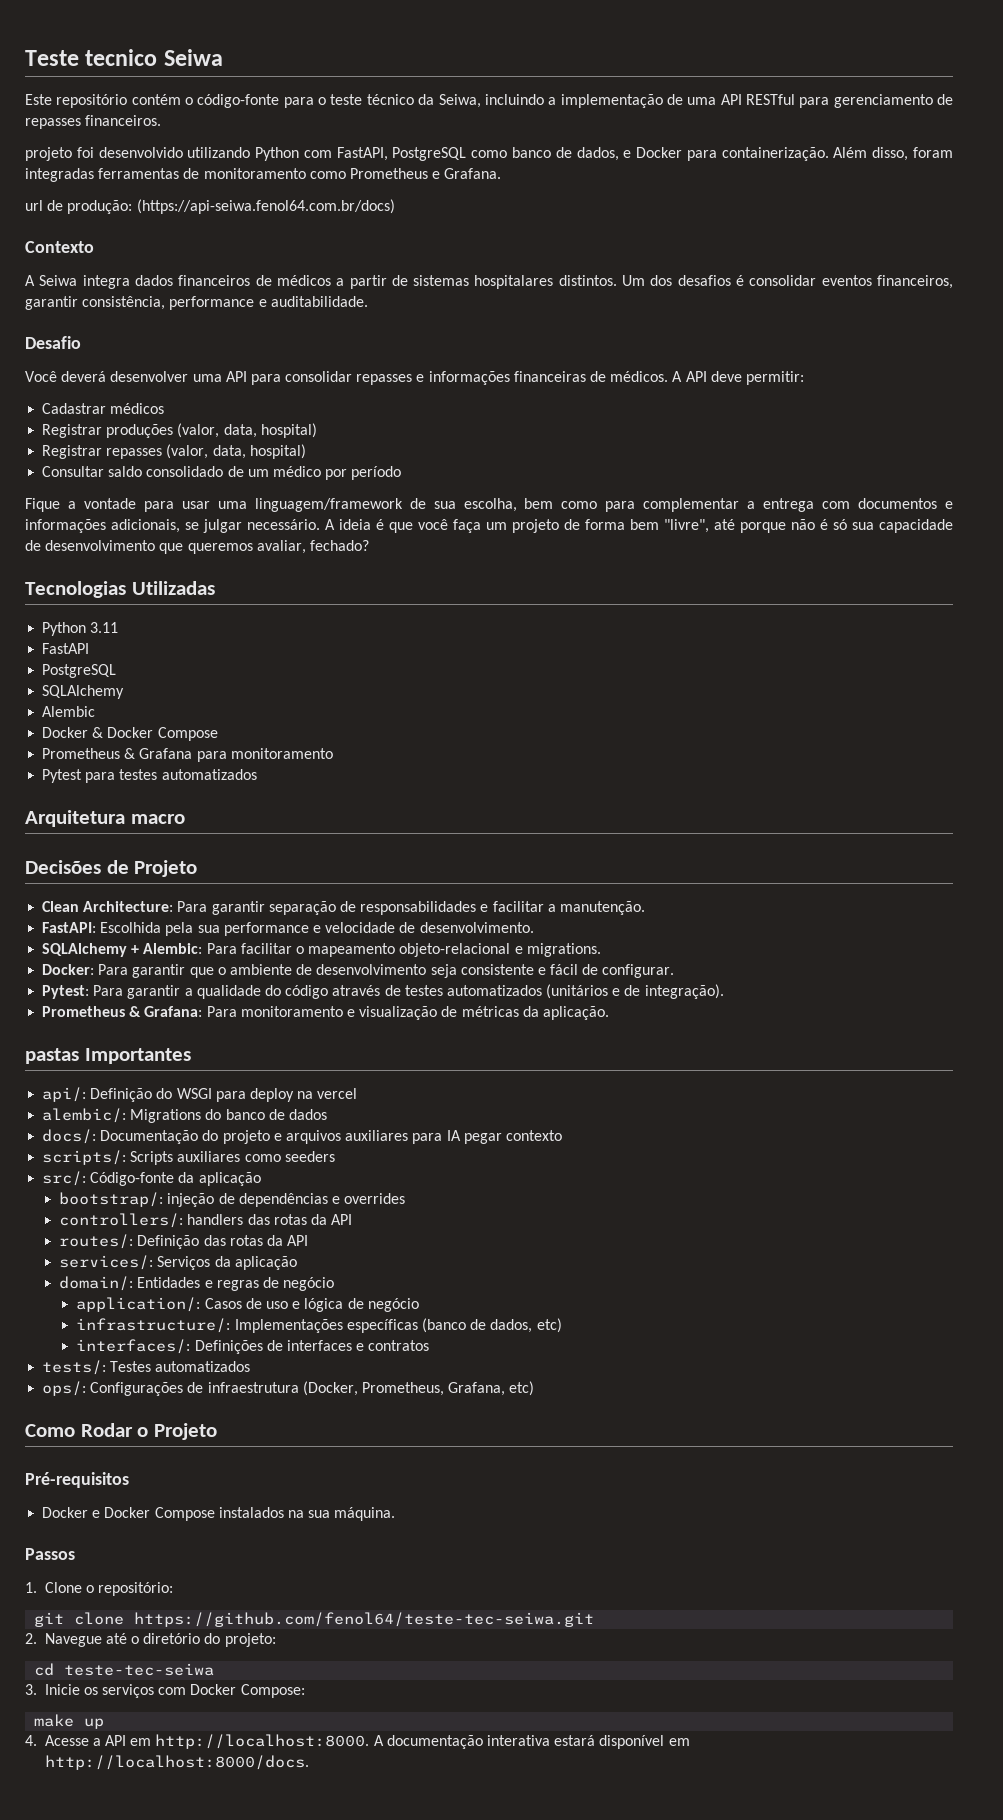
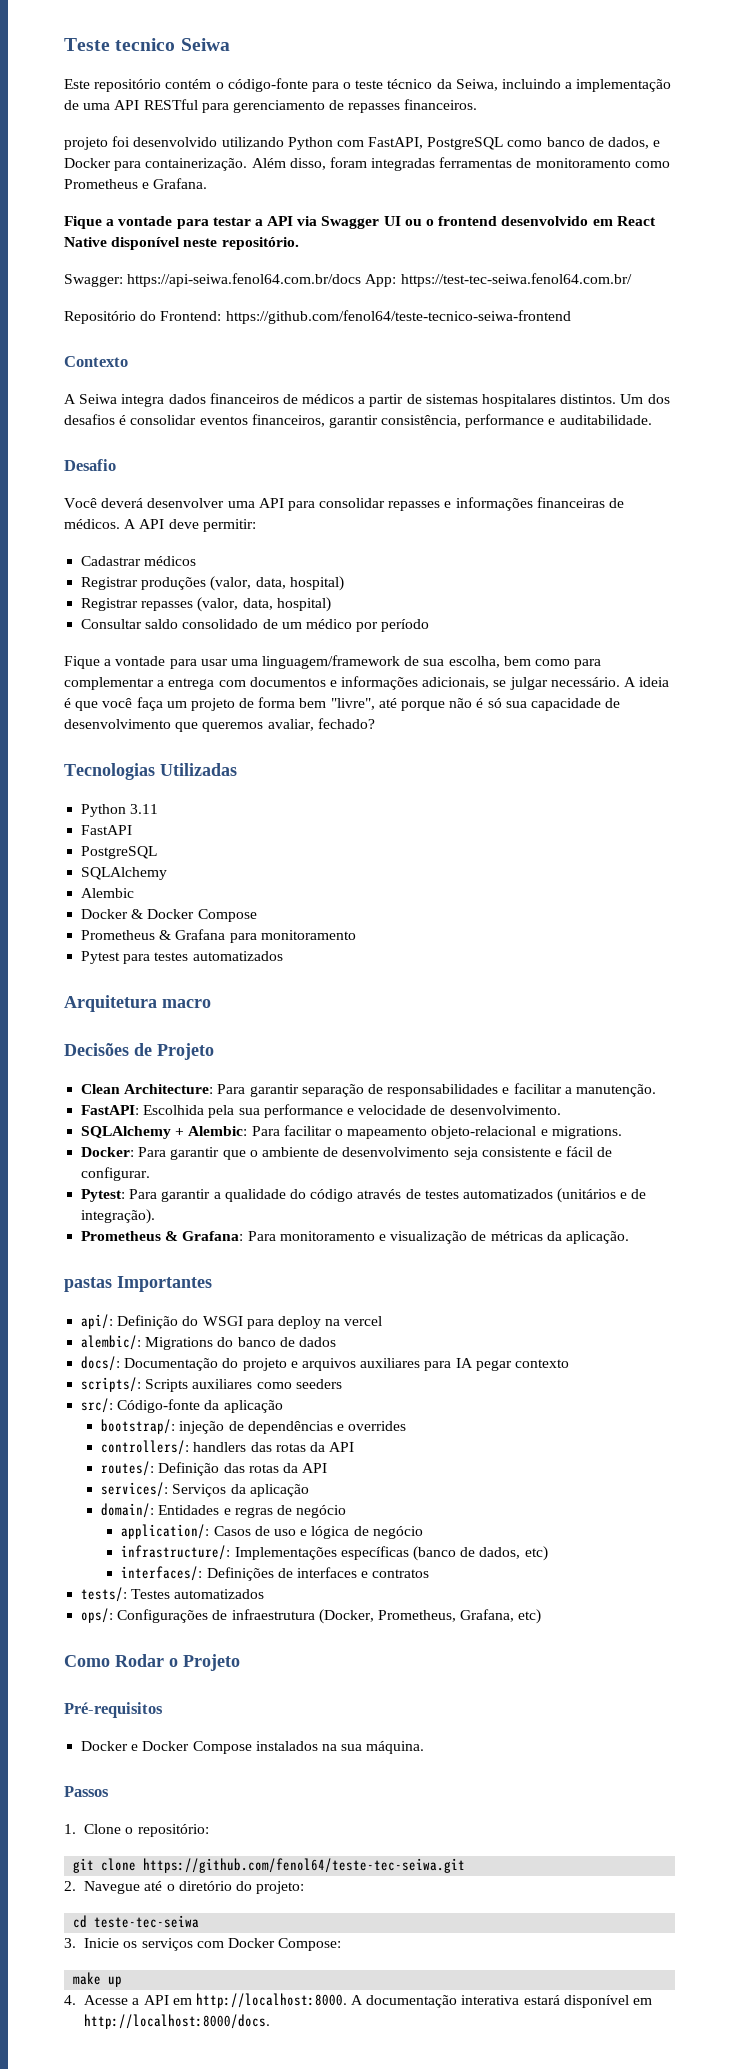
[25,199,395,214] url de produção: (https://api-seiwa.fenol64.com.br/docs) -> [64,216,656,229] [64,237,299,250] [64,273,632,287] [64,310,571,324] Fique a vontade para testar a API via Swagger UI ou o frontend desenvolvido em React Native disponível neste repositório. // Swagger: https://api-seiwa.fenol64.com.br/docs App: https://test-tec-seiwa.fenol64.com.br/ // Repositório do Frontend: https://github.com/fenol64/teste-tecnico-seiwa-frontend

